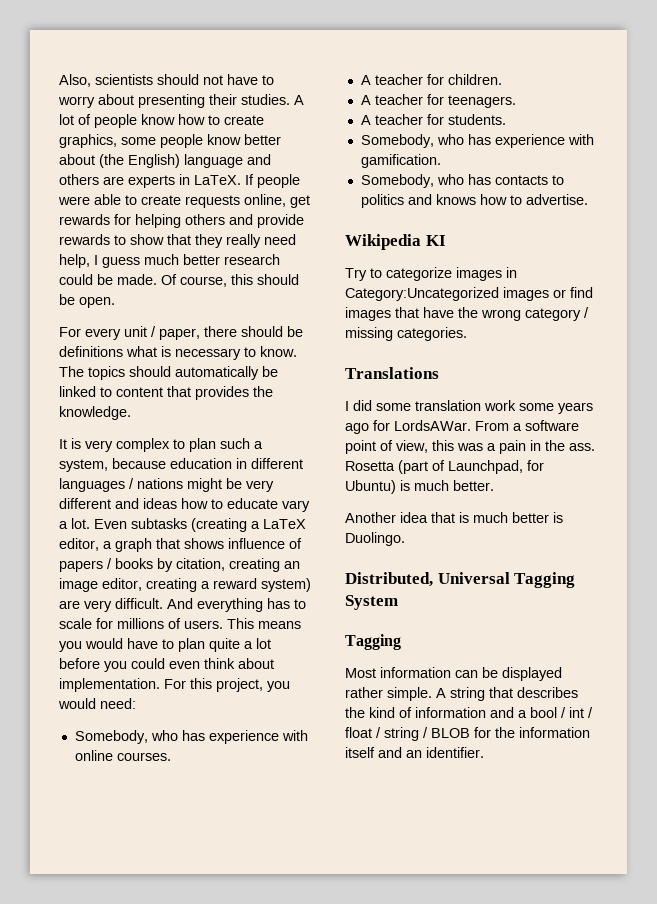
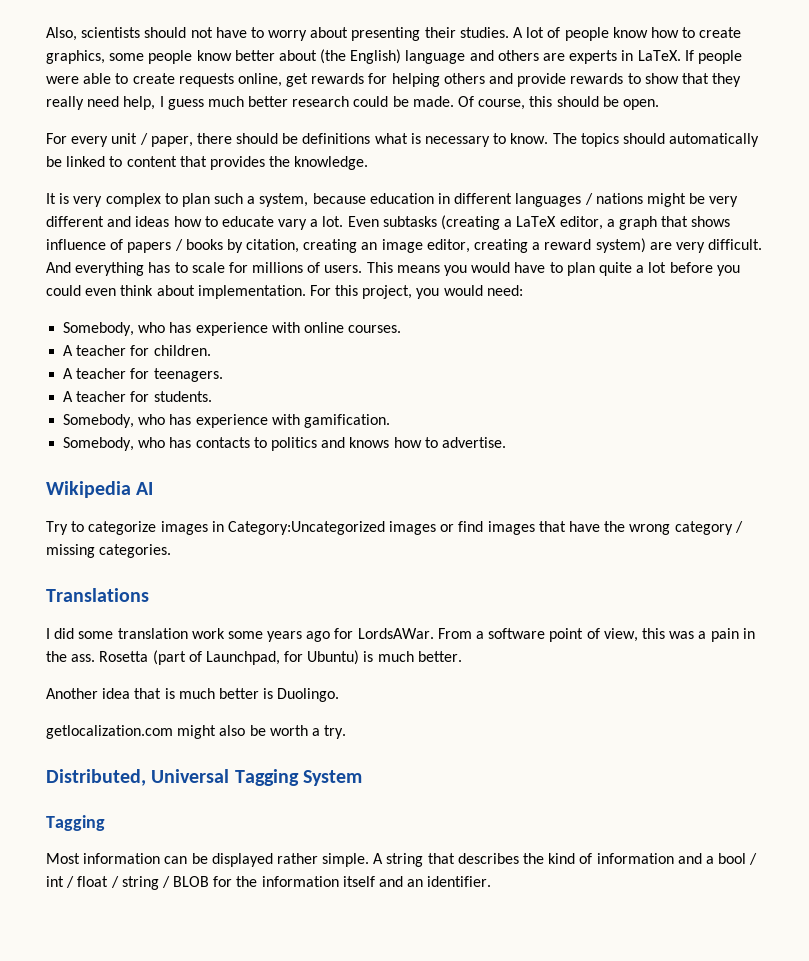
[425,235,446,246] KI -> [136,482,154,495] AI
(405, 539) none -> [46,725,347,739] // getlocalization.com might also be worth a try.

